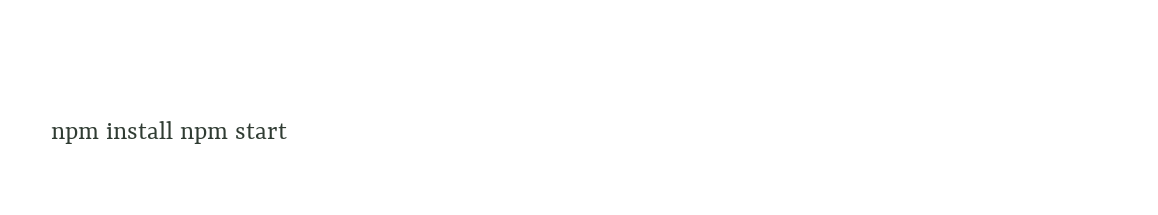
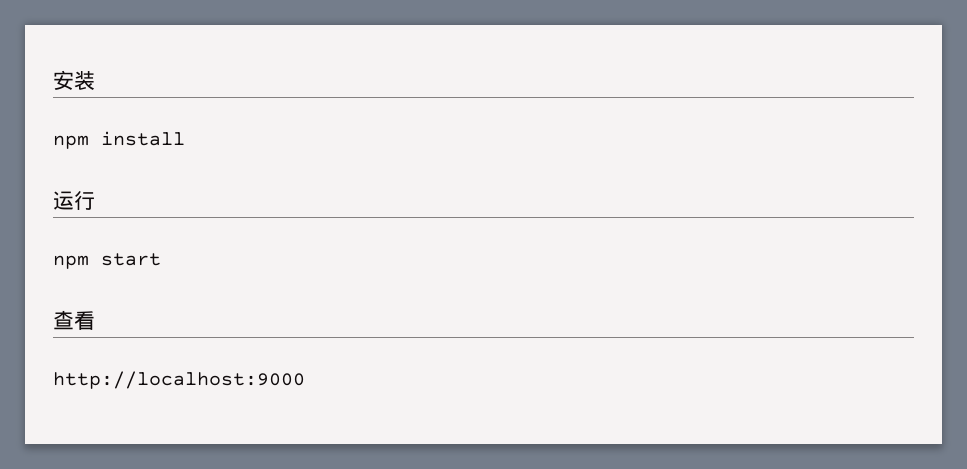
(51, 135) none -> [53,70,95,90] 安装 //
(174, 130) none -> [53,191,95,210] // 运行 //
(288, 131) none -> [53,310,95,330] [53,371,305,389] // 查看 // http://localhost:9000

